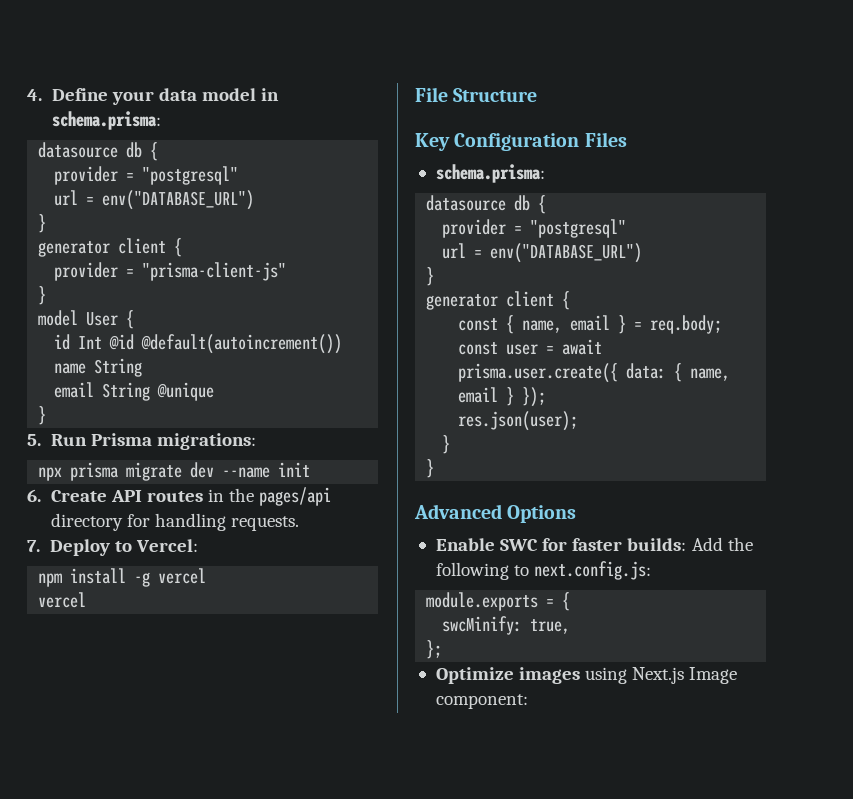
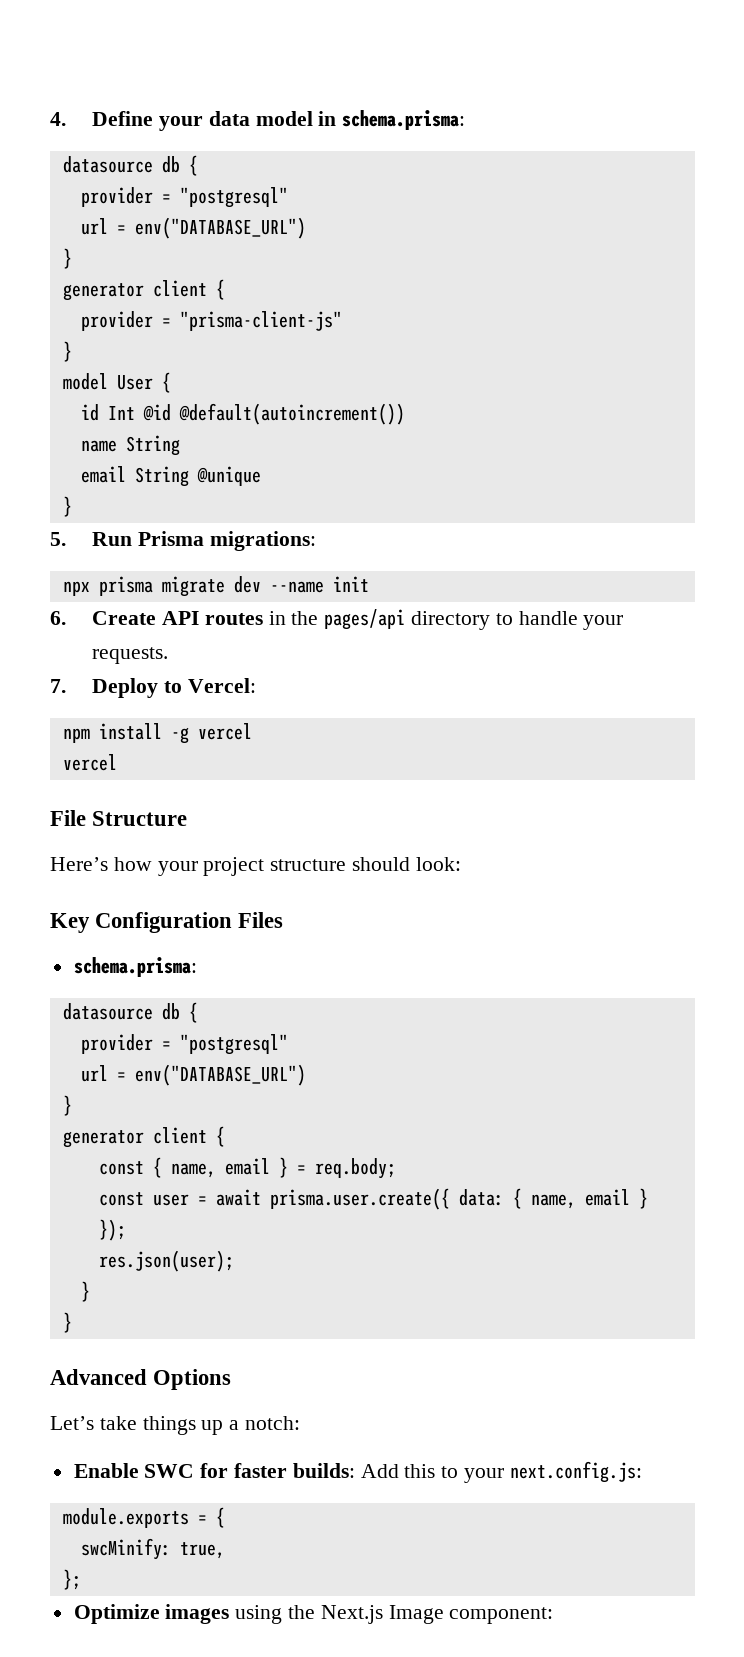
[126,513,226,531] for handling -> [495,611,624,630] to handle your
(538, 95) none -> [50,857,461,876] // Here’s how your project structure should look:
(577, 514) none -> [50,1416,301,1435] // Let’s take things up a notch:
[727,537,753,551] [435,562,530,580] the following to -> [404,1464,505,1483] this to your
(628, 675) none -> [288,1605,316,1619] the

